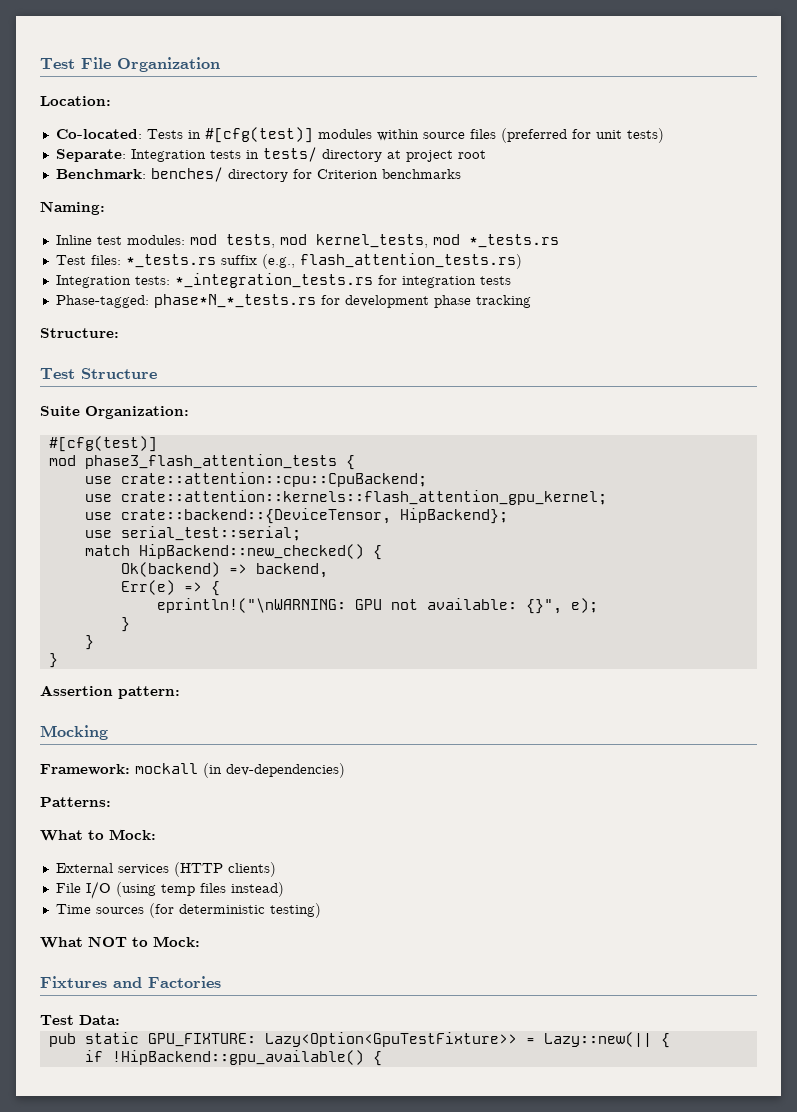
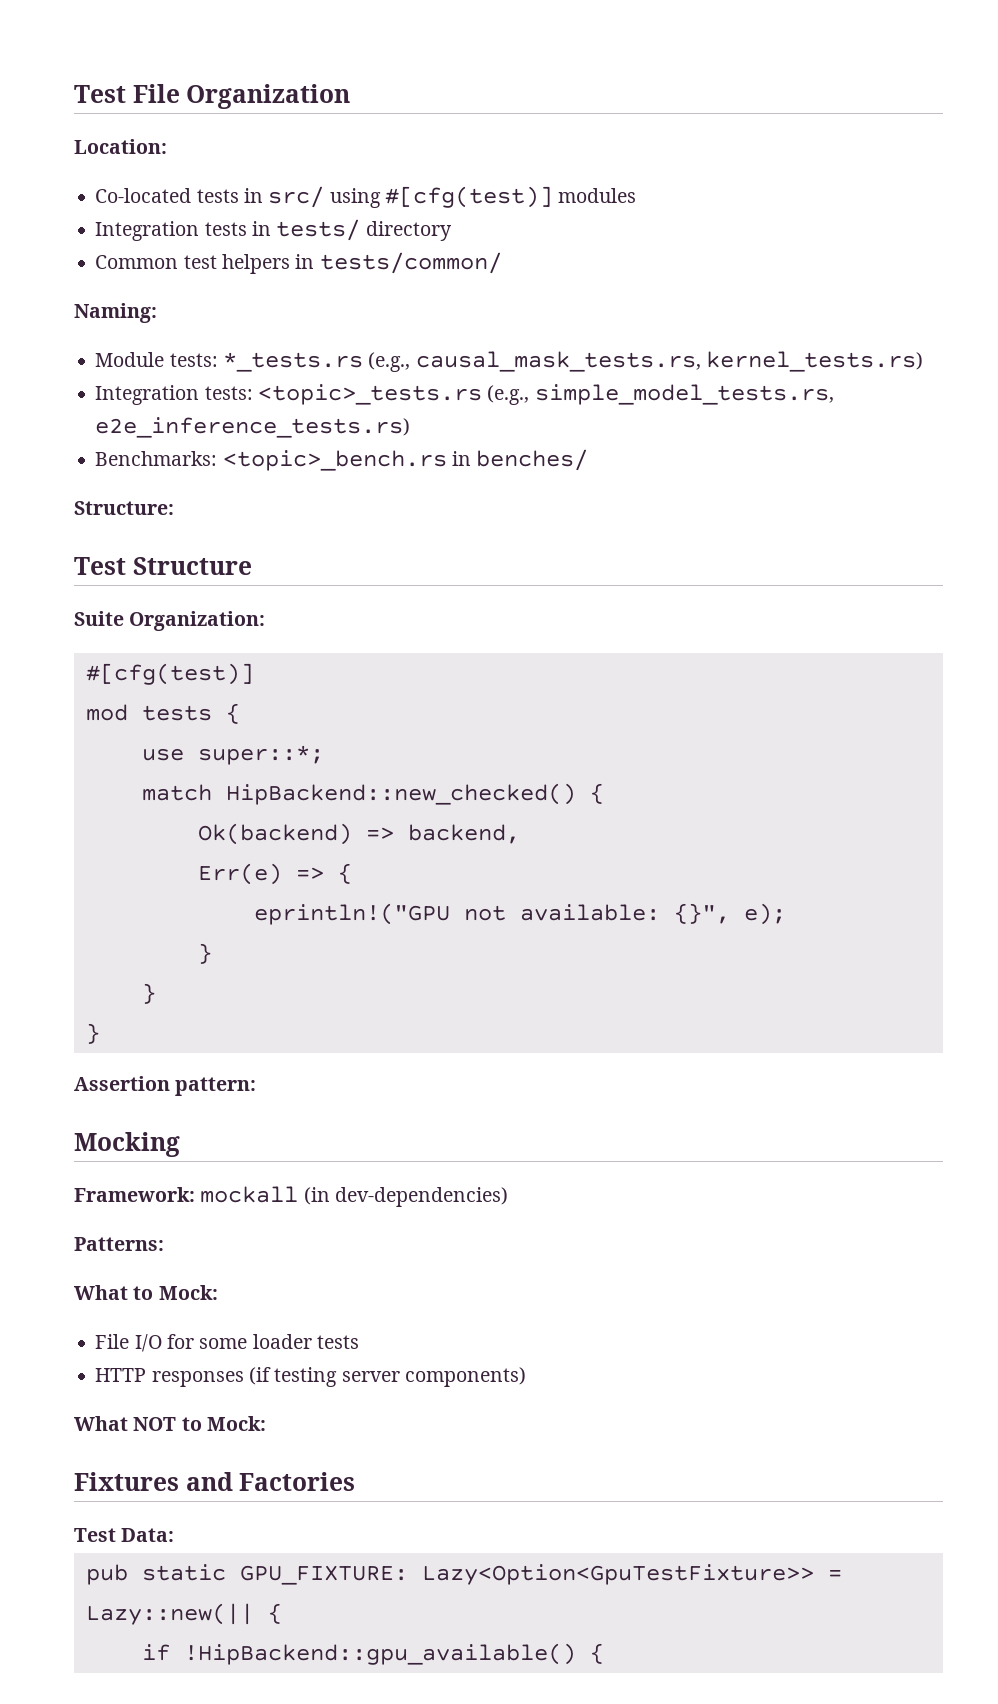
[55,127,664,143] [55,149,126,162] Co-located: Tests in #[cfg(test)] modules within source files (preferred for unit tests) // Separate: -> [95,186,637,208] Co-located tests in src/ using #[cfg(test)] modules //
[386,150,486,162] [55,167,461,182] [40,201,105,215] [55,234,559,248] [55,253,522,269] [55,273,511,288] [55,294,531,308] at project root // Benchmark: benches/ directory for Criterion benchmarks // Naming: // Inline test modules: mod tests, mod kernel_tests, mod *_tests.rs // Test files: *_tests.rs suffix (e.g., flash_attention_tests.rs) // Integration tests: *_integration_tests.rs for integration tests // Phase-tagged: phase*N_*_tests.rs for development phase tracking -> [95,252,502,274] [74,303,157,323] [95,351,923,372] [95,384,834,405] [95,417,411,438] [95,449,589,471] // Common test helpers in tests/common/ // Naming: // Module tests: *_tests.rs (e.g., causal_mask_tests.rs, kernel_tests.rs) // Integration tests: <topic>_tests.rs (e.g., simple_model_tests.rs, e2e_inference_tests.rs) // Benchmarks: <topic>_bench.rs in benches/
[84,454,337,469] phase3_flash_attention_tests -> [141,705,212,721] tests
[120,472,427,487] [84,490,607,505] [84,508,508,524] [84,526,301,541] crate::attention::cpu::CpuBackend; // use crate::attention::kernels::flash_attention_gpu_kernel; // use crate::backend::{DeviceTensor, HipBackend}; // use serial_test::serial; -> [197,745,324,765] super::*;
[156,598,382,613] eprintln!("\nWARNING: GPU -> [253,903,450,925] eprintln!("GPU
[55,862,276,877] [55,881,284,899] [55,903,321,918] External services (HTTP clients) // File I/O (using temp files instead) // Time sources (for deterministic testing) -> [95,1334,359,1352] [95,1367,526,1387] File I/O for some loader tests // HTTP responses (if testing server components)

